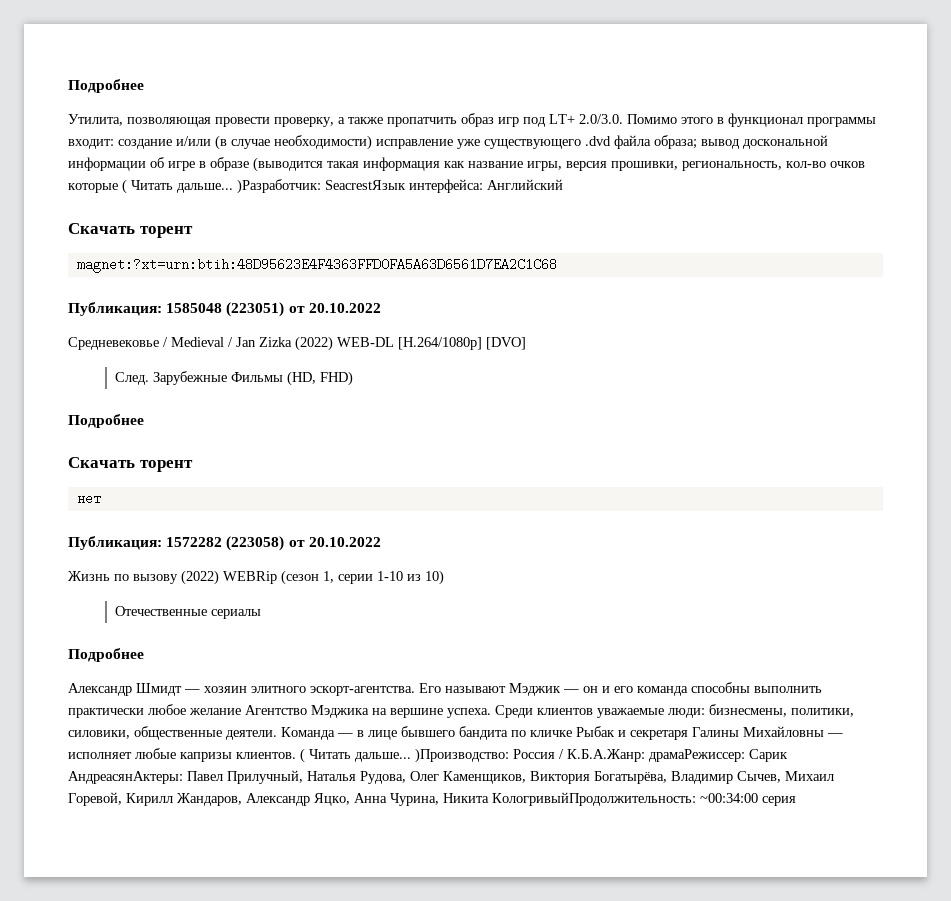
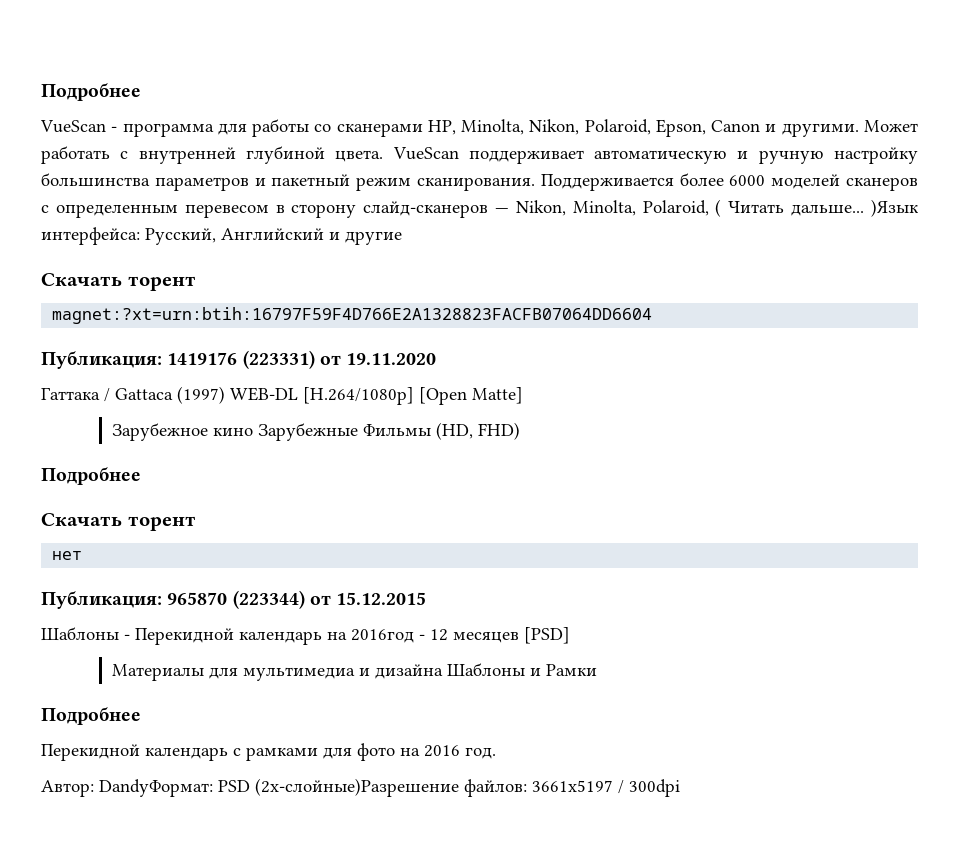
[68,79,144,93] [68,113,876,127] [68,135,828,150] [68,157,865,172] [68,179,483,194] Подробнее // Утилита, позволяющая провести проверку, а также пропатчить образ игр под LT+ 2.0/3.0. Помимо этого в функционал программы входит: создание и/или (в случае необходимости) исправление уже существующего .dvd файла образа; вывод доскональной информации об игре в образе (выводится такая информация как название игры, версия прошивки, региональность, кол-во очков которые ( Читать дальше... )Разработчик: SeacrestЯзык интерфейса: -> [41,83,141,101] [40,119,918,137] [41,146,918,164] [41,173,918,191] [41,199,919,218] [41,227,216,245] Подробнее // VueScan - программа для работы со сканерами HP, Minolta, Nikon, Polaroid, Epson, Canon и другими. Может работать с внутренней глубиной цвета. VueScan поддерживает автоматическую и ручную настройку большинства параметров и пакетный режим сканирования. Поддерживается более 6000 моделей сканеров с определенным перевесом в сторону слайд-сканеров — Nikon, Minolta, Polaroid, ( Читать дальше... )Язык интерфейса: Русский,
[68,223,193,238] [76,258,557,273] [68,302,381,317] [68,336,526,351] [115,372,150,385] // Скачать торент // magnet:?xt=urn:btih:48D95623E4F4363FFD0FA5A63D6561D7EA2C1C68 // Публикация: 1585048 (223051) от 20.10.2022 // Средневековье / Medieval / Jan Zizka (2022) WEB-DL [H.264/1080p] [DVO] // След. -> [329,231,402,245] [41,273,196,291] [52,307,653,324] [41,350,437,369] [41,386,523,405] [111,423,253,441] и другие // Скачать торент // magnet:?xt=urn:btih:16797F59F4D766E2A1328823FACFB07064DD6604 // Публикация: 1419176 (223331) от 19.11.2020 // Гаттака / Gattaca (1997) WEB-DL [H.264/1080p] [Open Matte] // Зарубежное кино
[166,536,381,551] [68,570,444,585] [115,606,262,619] [68,648,144,662] [68,682,822,696] [68,704,854,718] [68,726,843,740] [68,748,788,763] [68,770,834,784] [68,792,796,806] 1572282 (223058) от 20.10.2022 // Жизнь по вызову (2022) WEBRip (сезон 1, серии 1-10 из 10) // Отечественные сериалы // Подробнее // Александр Шмидт — хозяин элитного эскорт-агентства. Его называют Мэджик — он и его команда способны выполнить практически любое желание Агентство Мэджика на вершине успеха. Среди клиентов уважаемые люди: бизнесмены, политики, силовики, общественные деятели. Команда — в лице бывшего бандита по кличке Рыбак и секретаря Галины Михайловны — исполняет любые капризы клиентов. ( Читать дальше... )Производство: Россия / К.Б.А.Жанр: драмаРежиссер: Сарик АндреасянАктеры: Павел Прилучный, Наталья Рудова, Олег Каменщиков, Виктория Богатырёва, Владимир Сычев, Михаил Горевой, Кирилл Жандаров, Александр Яцко, Анна Чурина, Никита КологривыйПродолжительность: ~00:34:00 серия -> [167,590,427,609] [41,627,570,645] [111,663,597,681] [41,707,141,725] [41,743,496,761] [41,778,680,797] 965870 (223344) от 15.12.2015 // Шаблоны - Перекидной календарь на 2016год - 12 месяцев [PSD] // Материалы для мультимедиа и дизайна Шаблоны и Рамки // Подробнее // Перекидной календарь с рамками для фото на 2016 год. // Автор: DandyФормат: PSD (2х-слойные)Разрешение файлов: 3661x5197 / 300dpi

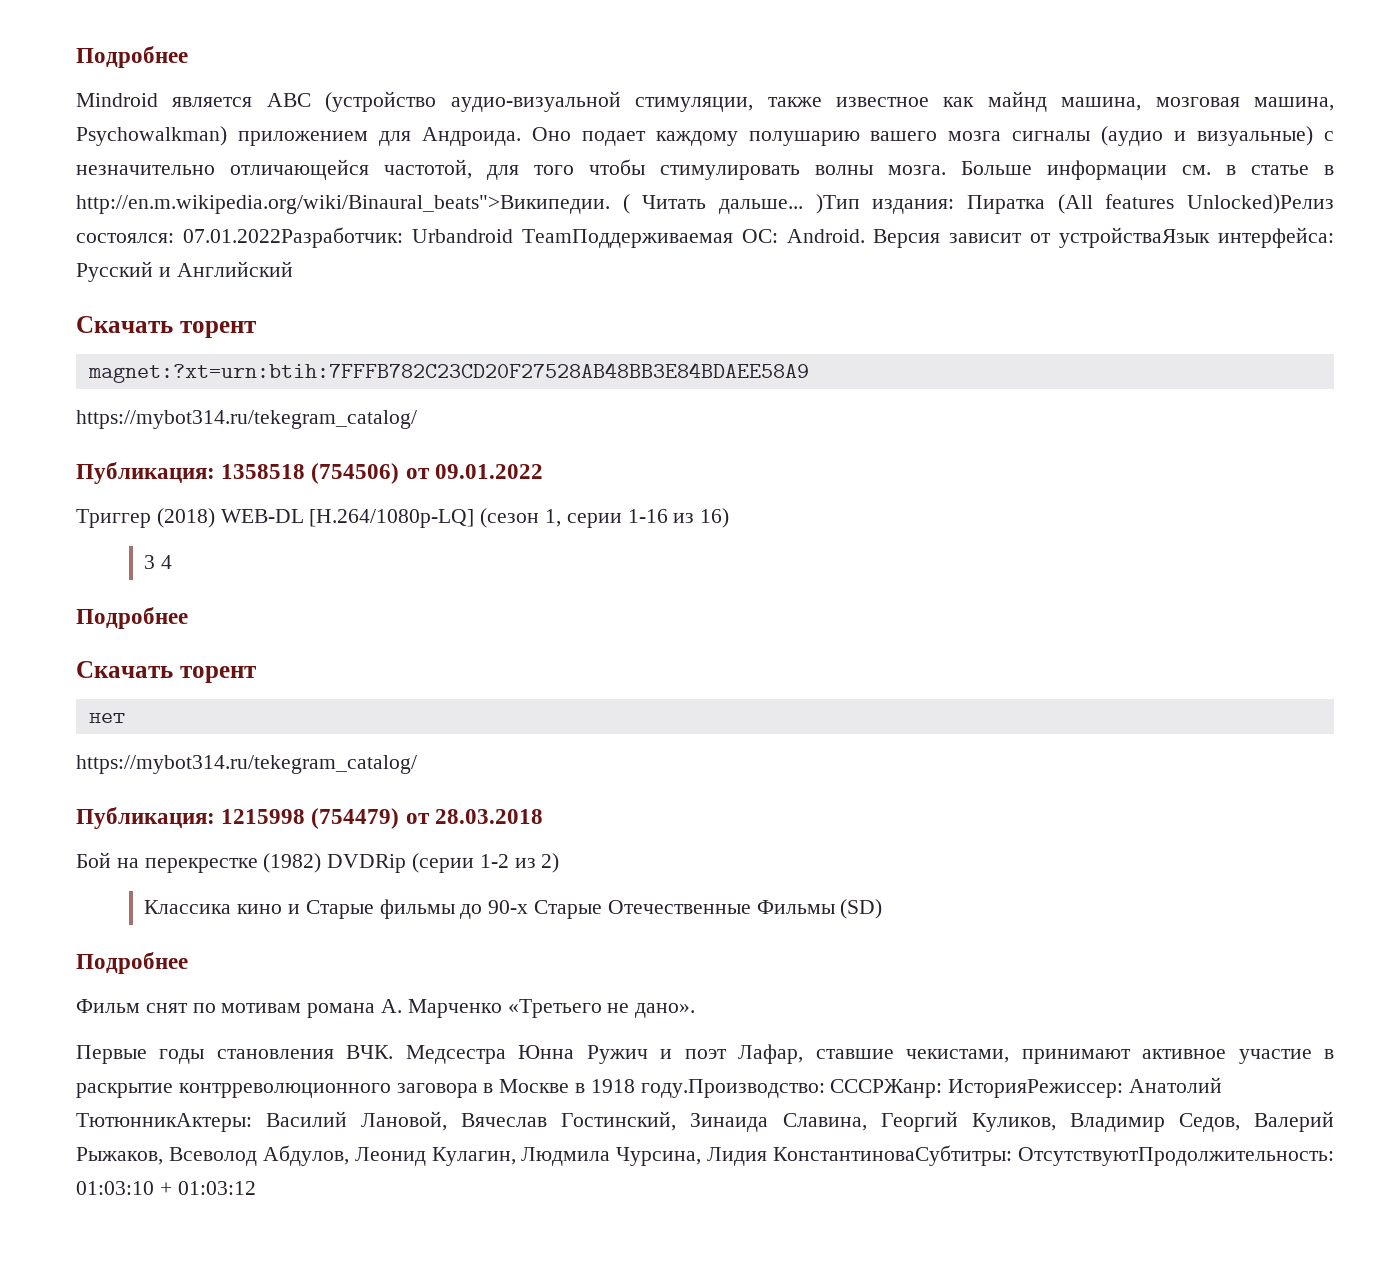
[41,83,141,101] [40,119,918,137] [41,146,918,164] [41,173,918,191] [41,199,919,218] [41,227,216,245] Подробнее // VueScan - программа для работы со сканерами HP, Minolta, Nikon, Polaroid, Epson, Canon и другими. Может работать с внутренней глубиной цвета. VueScan поддерживает автоматическую и ручную настройку большинства параметров и пакетный режим сканирования. Поддерживается более 6000 моделей сканеров с определенным перевесом в сторону слайд-сканеров — Nikon, Minolta, Polaroid, ( Читать дальше... )Язык интерфейса: Русский, -> [76,46,188,68] [76,91,1334,112] [76,126,1334,146] [76,159,1334,180] [76,194,1334,214] [76,227,1334,248] [76,261,171,282] Подробнее // Mindroid является АВС (устройство аудио-визуальной стимуляции, также известное как майнд машина, мозговая машина, Psychowalkman) приложением для Андроида. Оно подает каждому полушарию вашего мозга сигналы (аудио и визуальные) с незначительно отличающейся частотой, для того чтобы стимулировать волны мозга. Больше информации см. в статье в http://en.m.wikipedia.org/wiki/Binaural_beats">Википедии. ( Читать дальше... )Тип издания: Пиратка (All features Unlocked)Релиз состоялся: 07.01.2022Разработчик: Urbandroid TeamПоддерживаемая ОС: Android. Версия зависит от устройстваЯзык интерфейса: Русский и
[329,231,402,245] [41,273,196,291] [52,307,653,324] [41,350,437,369] [41,386,523,405] [111,422,520,441] и другие // Скачать торент // magnet:?xt=urn:btih:16797F59F4D766E2A1328823FACFB07064DD6604 // Публикация: 1419176 (223331) от 19.11.2020 // Гаттака / Gattaca (1997) WEB-DL [H.264/1080p] [Open Matte] // Зарубежное кино Зарубежные Фильмы (HD, FHD) -> [76,316,256,338] [87,362,809,383] [76,410,417,429] [76,462,543,484] [76,508,730,528] [144,555,173,569] // Скачать торент // magnet:?xt=urn:btih:7FFFB782C23CD20F27528AB48BB3E84BDAEE58A9 // https://mybot314.ru/tekegram_catalog/ // Публикация: 1358518 (754506) от 09.01.2022 // Триггер (2018) WEB-DL [H.264/1080p-LQ] (сезон 1, серии 1-16 из 16) // 3 4
[41,590,427,609] [41,627,570,645] [111,663,597,681] [41,707,141,725] [41,743,496,761] [41,778,680,797] // Публикация: 965870 (223344) от 15.12.2015 // Шаблоны - Перекидной календарь на 2016год - 12 месяцев [PSD] // Материалы для мультимедиа и дизайна Шаблоны и Рамки // Подробнее // Перекидной календарь с рамками для фото на 2016 год. // Автор: DandyФормат: PSD (2х-слойные)Разрешение файлов: 3661x5197 / 300dpi -> [76,755,417,774] [76,807,543,829] [76,852,560,873] [144,899,883,919] [76,952,188,974] [76,999,696,1018] [76,1044,1335,1064] [76,1077,1223,1098] [76,1111,1334,1132] [76,1145,1334,1166] [76,1181,256,1195] // https://mybot314.ru/tekegram_catalog/ // Публикация: 1215998 (754479) от 28.03.2018 // Бой на перекрестке (1982) DVDRip (серии 1-2 из 2) // Классика кино и Старые фильмы до 90-х Старые Отечественные Фильмы (SD) // Подробнее // Фильм снят по мотивам романа А. Марченко «Третьего не дано». // Первые годы становления ВЧК. Медсестра Юнна Ружич и поэт Лафар, ставшие чекистами, принимают активное участие в раскрытие контрреволюционного заговора в Москве в 1918 году.Производство: СССРЖанр: ИсторияРежиссер: Анатолий ТютюнникАктеры: Василий Лановой, Вячеслав Гостинский, Зинаида Славина, Георгий Куликов, Владимир Седов, Валерий Рыжаков, Всеволод Абдулов, Леонид Кулагин, Людмила Чурсина, Лидия КонстантиноваСубтитры: ОтсутствуютПродолжительность: 01:03:10 + 01:03:12

